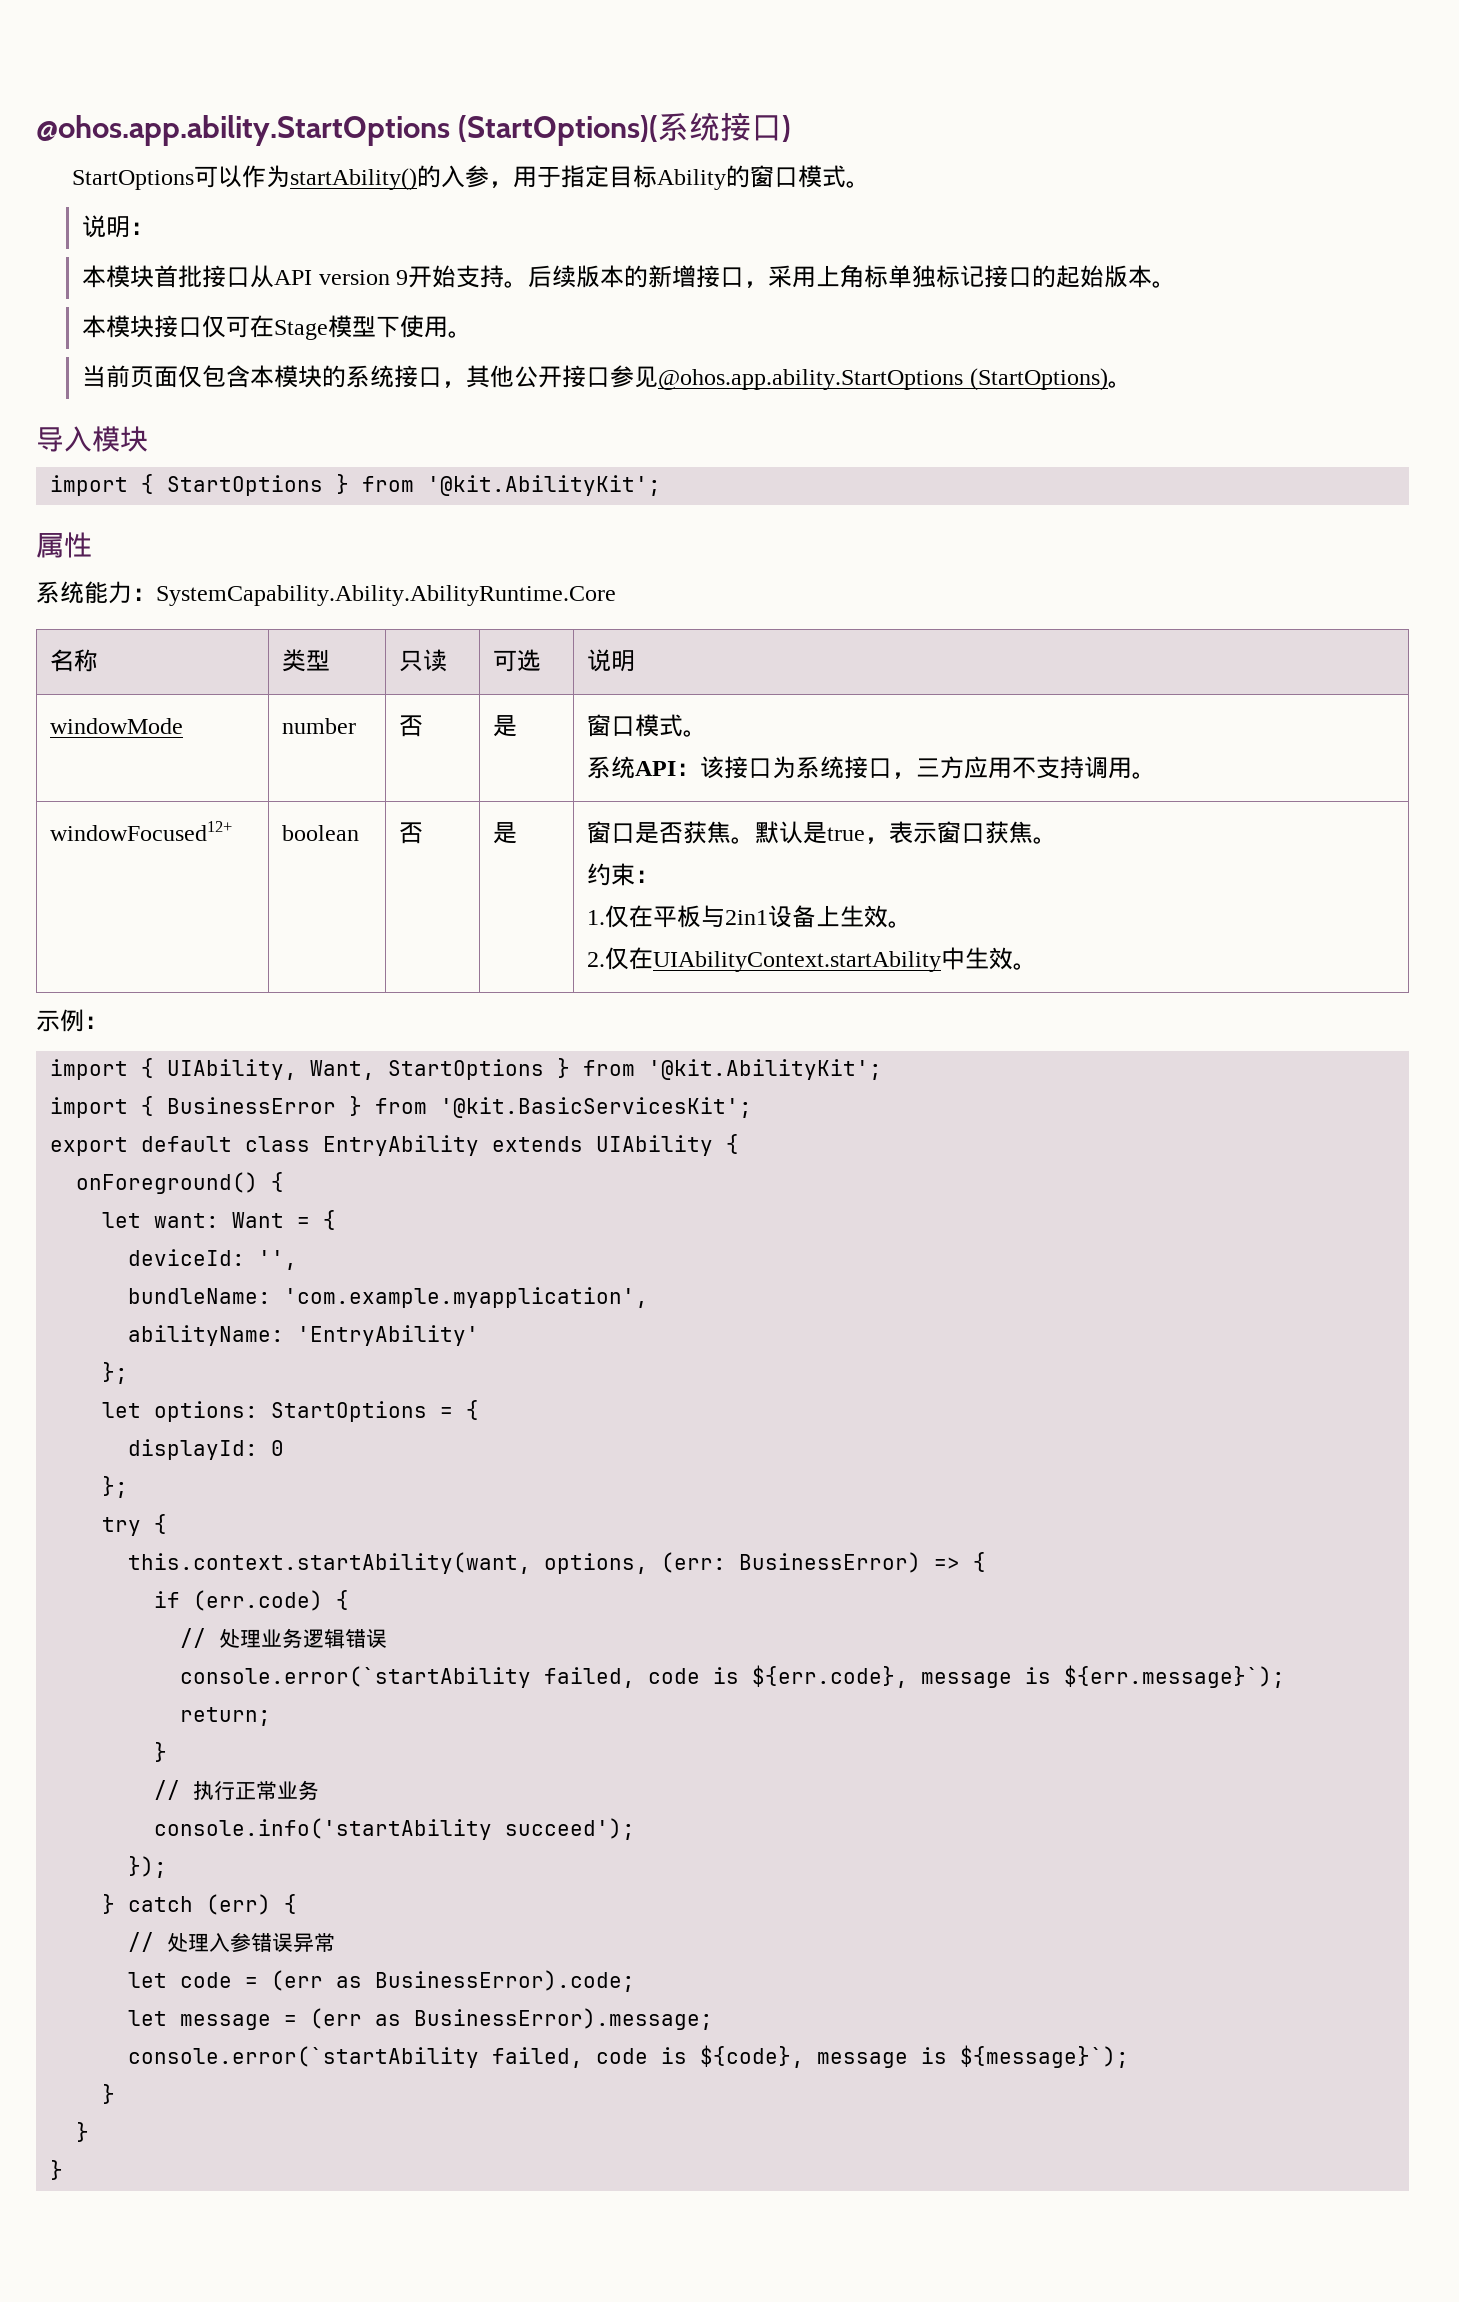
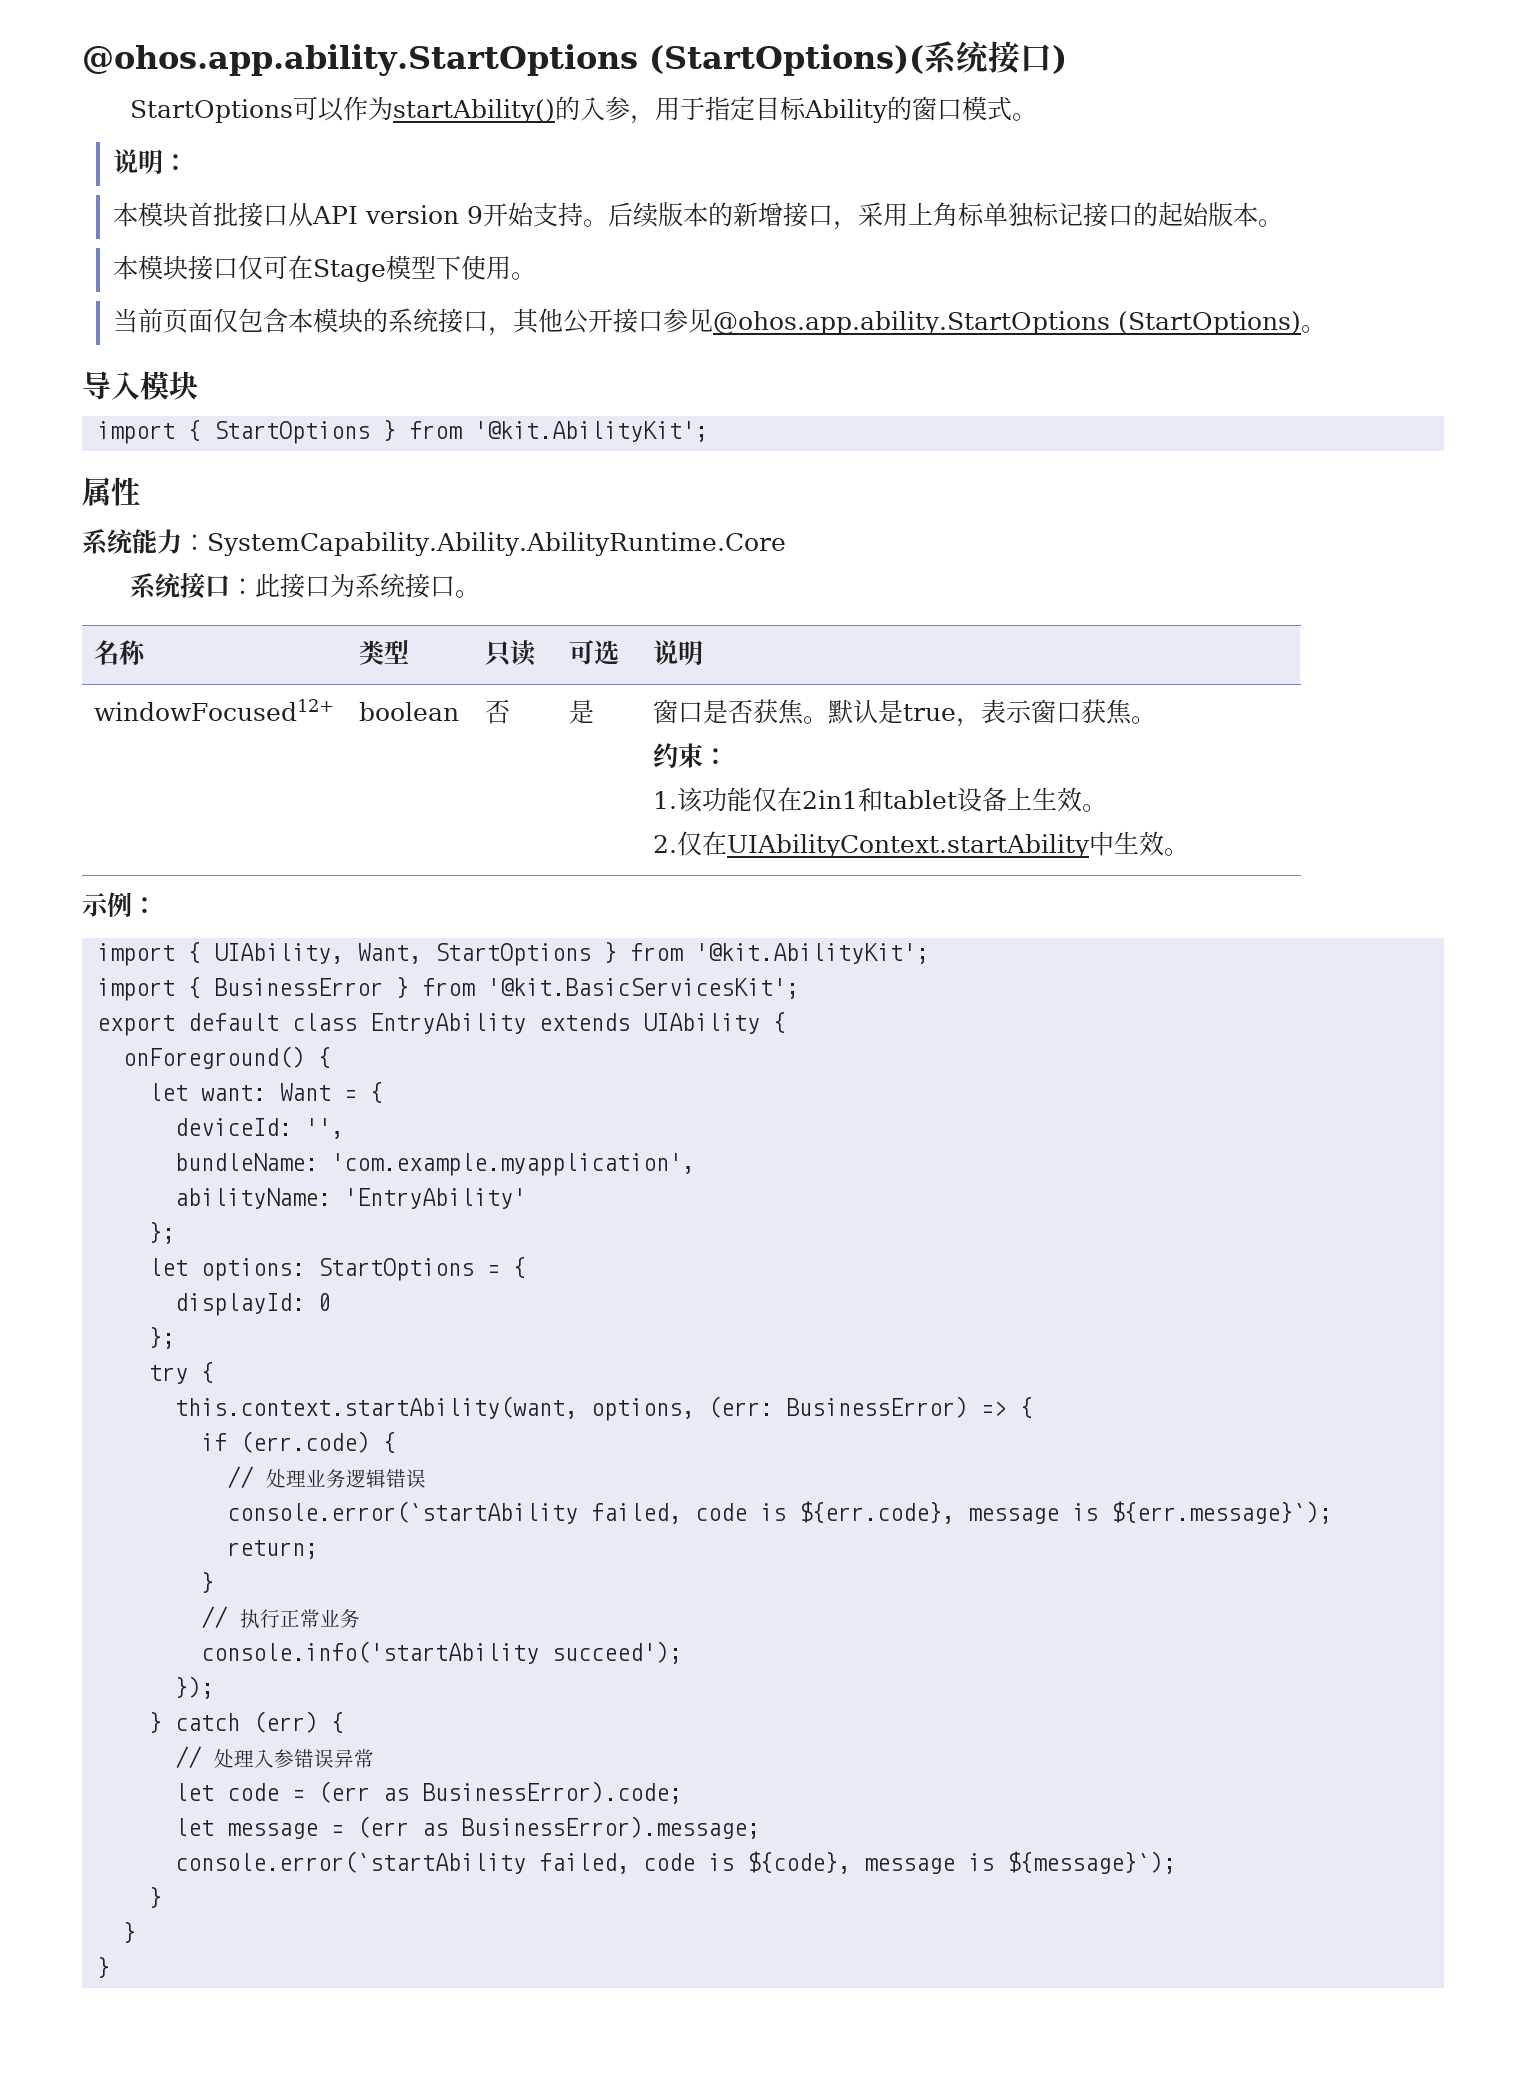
(616, 595) none -> [130,573,481,599] // 系统接口：此接口为系统接口。
[50,718,184,734] [282,718,357,734] [399,715,424,737] [493,715,518,737] [587,714,708,737] [587,756,1157,779] // windowMode | number | 否 | 是 | 窗口模式。 // 系统API：该接口为系统接口，三方应用不支持调用。 -> (704, 652) none
[605,905,769,928] 仅在平板与2in1 -> [677,787,958,813] 该功能仅在2in1和tablet

